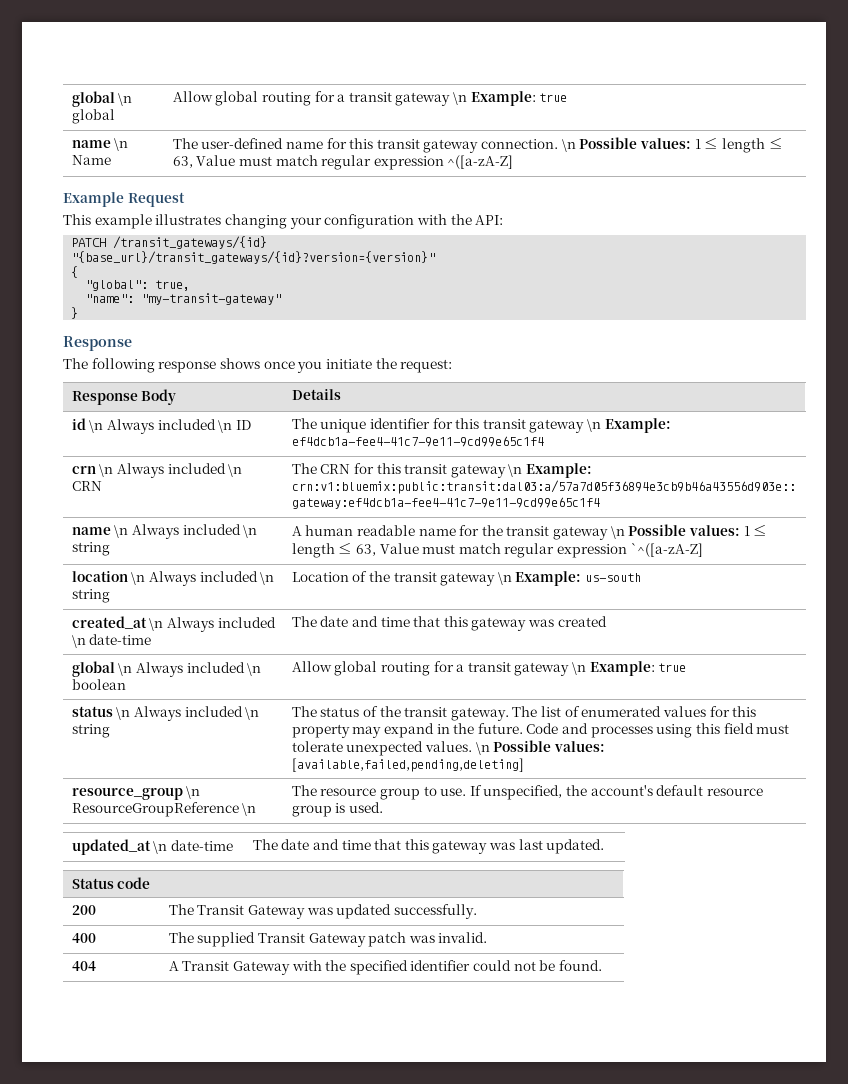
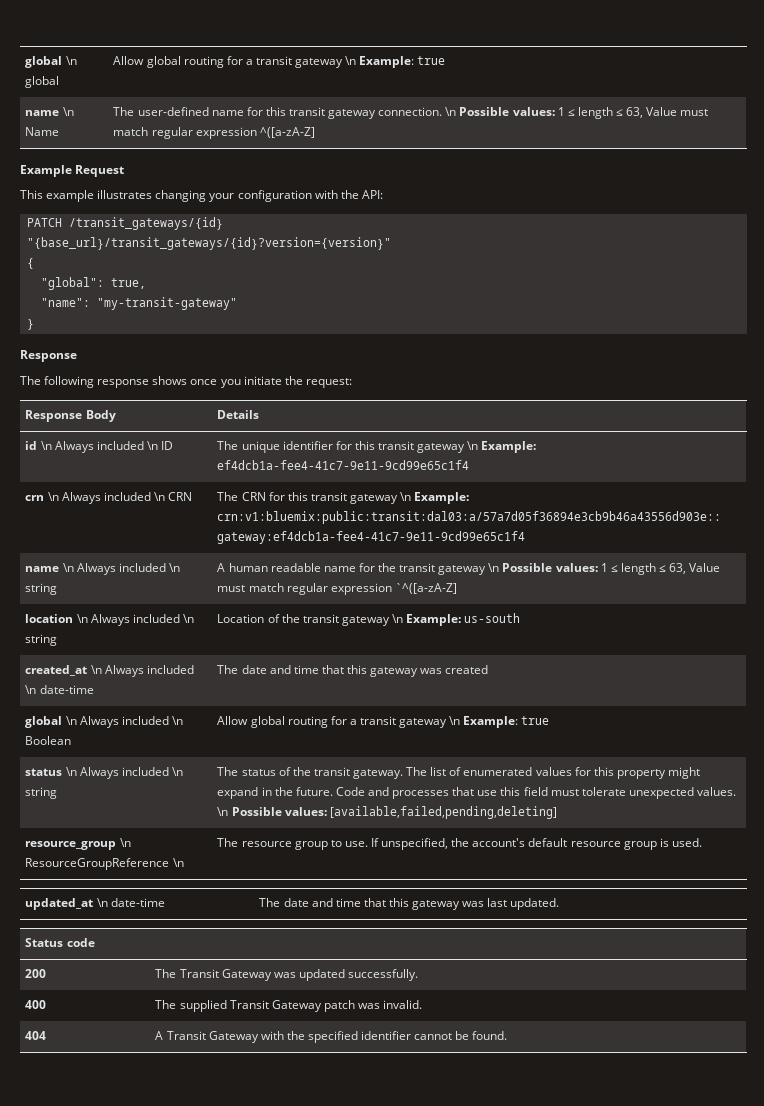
[71,679,126,690] boolean -> [25,736,72,745] Boolean
[352,726,382,738] may -> [667,767,700,779] might
[656,724,693,738] using -> [452,787,498,796] that use
[473,960,536,971] could not -> [414,1033,453,1040] cannot

